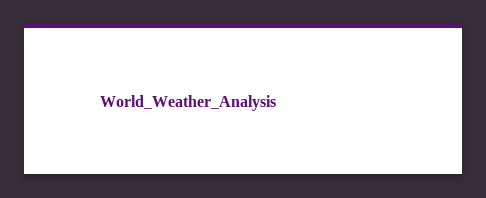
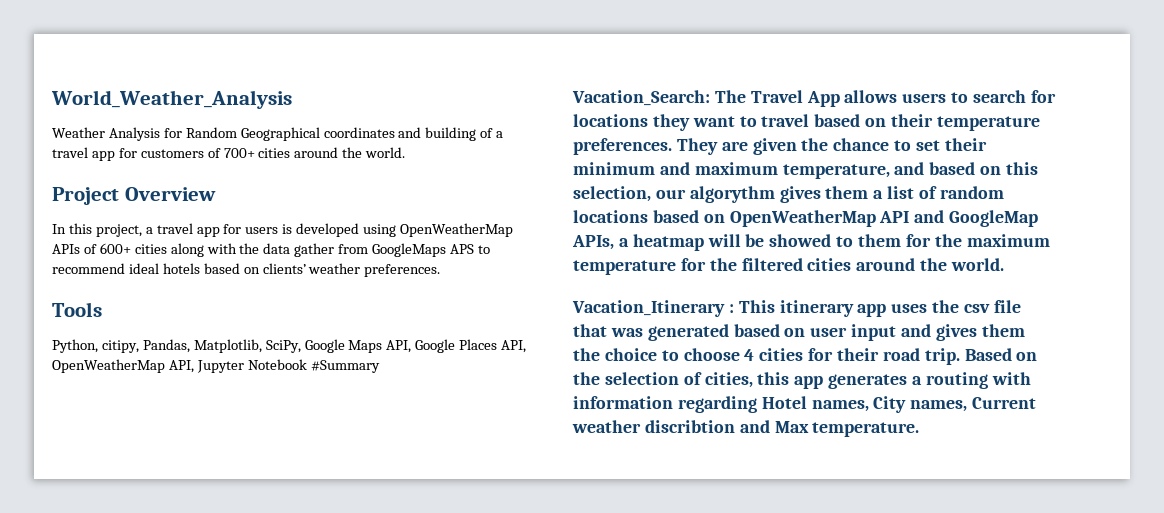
(276, 103) none -> [52,127,504,141] [52,147,406,161] [52,187,216,205] [52,223,514,237] [52,243,490,257] [52,263,441,277] [52,302,102,317] [52,339,527,353] [52,359,380,373] [572,90,1056,107] [573,114,1040,131] [573,138,987,155] [573,162,1039,179] [573,186,1004,203] [573,210,1039,227] [572,234,1050,251] [573,258,1005,275] [572,300,1021,317] [573,324,1025,341] [573,348,1038,365] [573,372,1031,389] [573,396,1037,413] [572,420,920,437] // Weather Analysis for Random Geographical coordinates and building of a travel app for customers of 700+ cities around the world. // Project Overview // In this project, a travel app for users is developed using OpenWeatherMap APIs of 600+ cities along with the data gather from GoogleMaps APS to recommend ideal hotels based on clients’ weather preferences. // Tools // Python, citipy, Pandas, Matplotlib, SciPy, Google Maps API, Google Places API, OpenWeatherMap API, Jupyter Notebook #Summary // Vacation_Search: The Travel App allows users to search for locations they want to travel based on their temperature preferences. They are given the chance to set their minimum and maximum temperature, and based on this selection, our algorythm gives them a list of random locations based on OpenWeatherMap API and GoogleMap APIs, a heatmap will be showed to them for the maximum temperature for the filtered cities around the world. // Vacation_Itinerary : This itinerary app uses the csv file that was generated based on user input and gives them the choice to choose 4 cities for their road trip. Based on the selection of cities, this app generates a routing with information regarding Hotel names, City names, Current weather discribtion and Max temperature.

